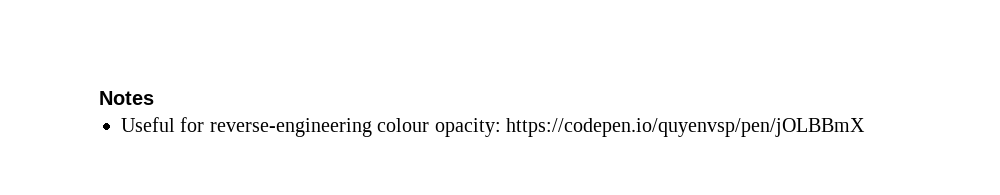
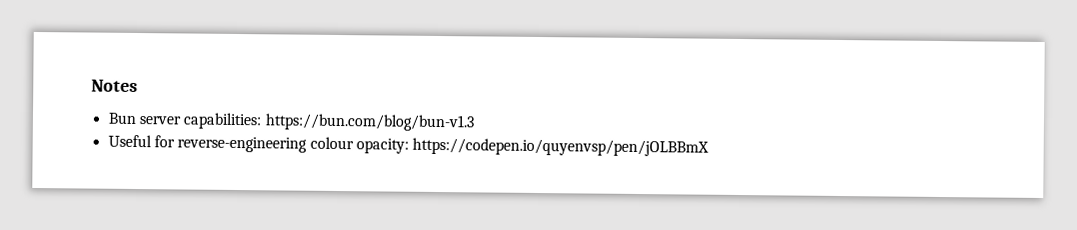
(154, 98) none -> [107,112,474,132] // Bun server capabilities: https://bun.com/blog/bun-v1.3

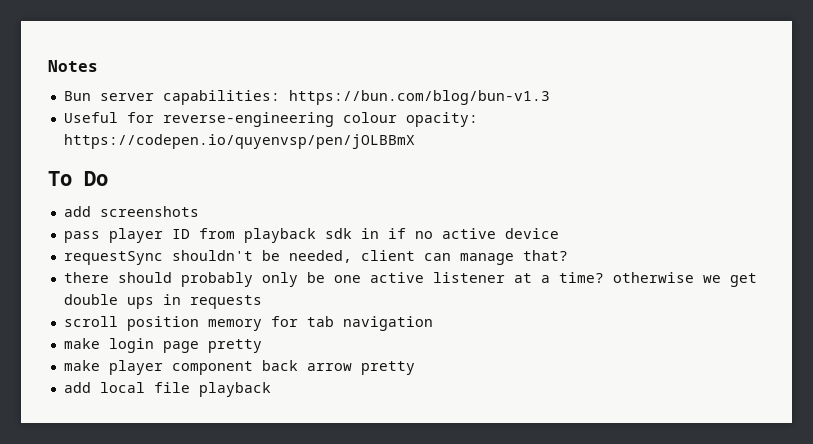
(710, 147) none -> [48,171,108,186] [63,206,199,217] [63,228,559,243] [63,250,568,265] [63,272,757,287] [63,294,262,309] [63,316,433,331] [63,338,262,353] [63,360,415,375] [63,382,271,397] // To Do // add screenshots // pass player ID from playback sdk in if no active device // requestSync shouldn't be needed, client can manage that? // there should probably only be one active listener at a time? otherwise we get double ups in requests // scroll position memory for tab navigation // make login page pretty // make player component back arrow pretty // add local file playback

